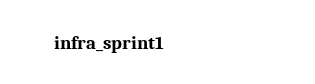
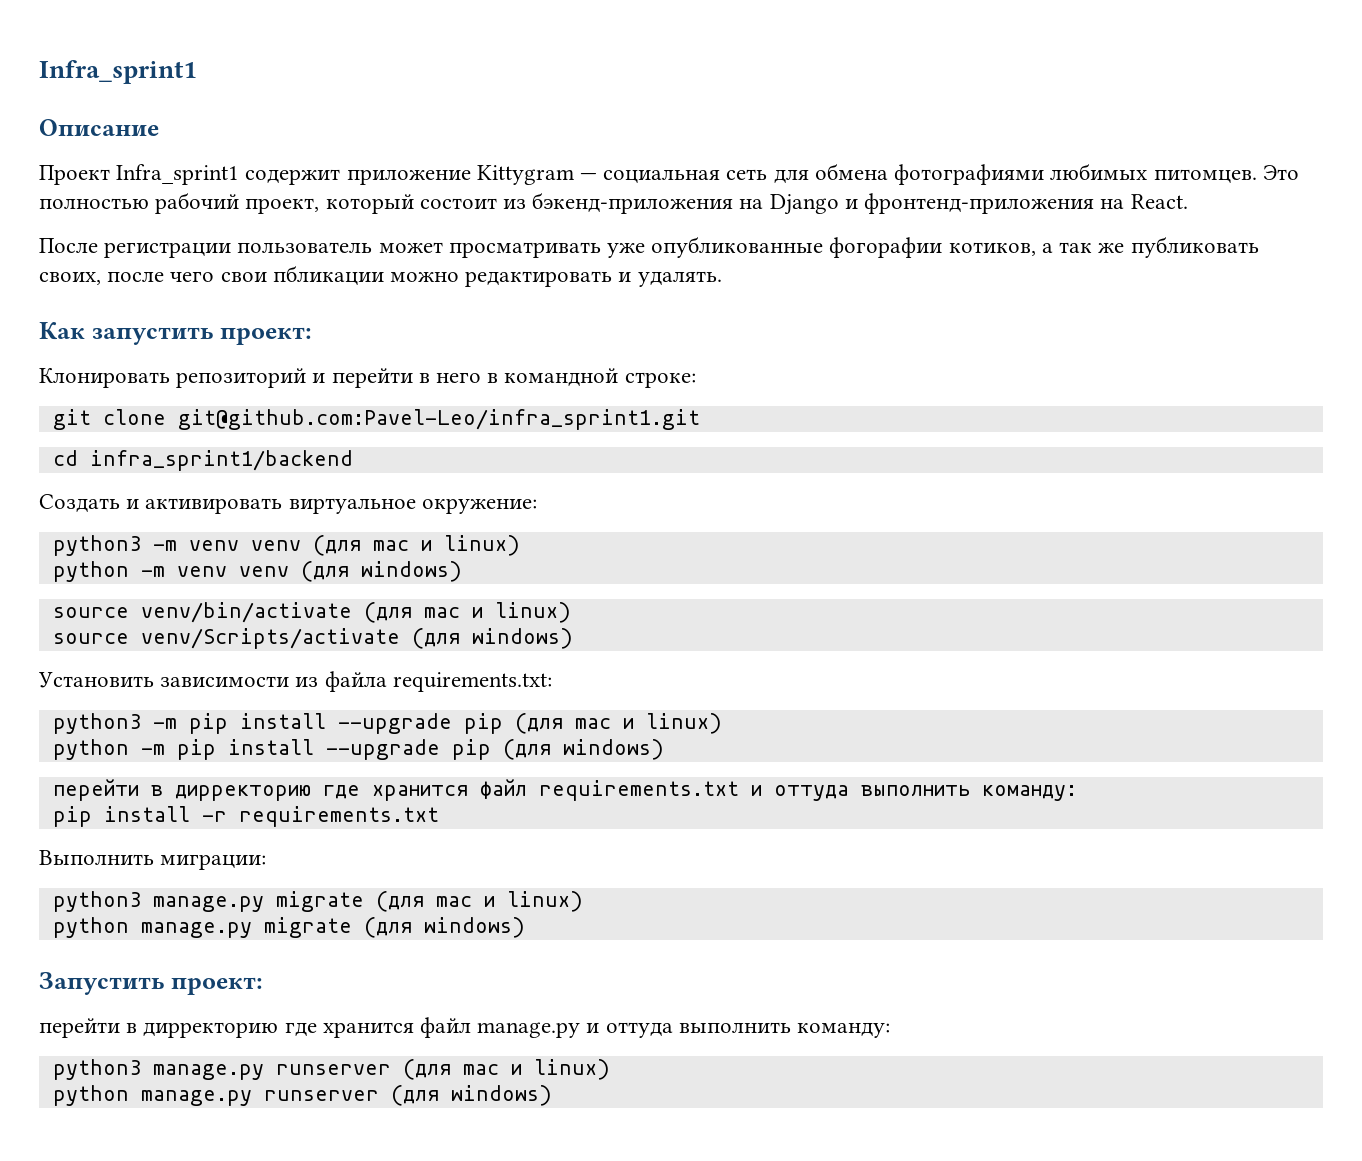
[54,36,164,53] infra_sprint1 -> [39,60,197,84] [39,119,159,136] [39,163,1299,185] [39,192,1188,215] [39,236,1259,258] [39,265,722,287] [39,322,312,345] [39,368,696,388] [52,409,700,430] [52,450,353,471] [39,494,537,514] [52,535,520,556] [52,561,462,582] [52,602,571,623] [52,628,573,649] [38,671,552,692] [52,713,722,734] [52,739,664,760] [52,779,1077,801] [52,806,439,827] [39,850,267,870] [52,891,583,912] [52,917,525,938] [39,972,263,995] [39,1017,891,1038] [52,1059,610,1080] [52,1085,552,1106] Infra_sprint1 // Описание // Проект Infra_sprint1 содержит приложение Kittygram — социальная сеть для обмена фотографиями любимых питомцев. Это полностью рабочий проект, который состоит из бэкенд-приложения на Django и фронтенд-приложения на React. // После регистрации пользователь может просматривать уже опубликованные фогорафии котиков, а так же публиковать своих, после чего свои пбликации можно редактировать и удалять. // Как запустить проект: // Клонировать репозиторий и перейти в него в командной строке: // git clone git@github.com:Pavel-Leo/infra_sprint1.git // cd infra_sprint1/backend // Cоздать и активировать виртуальное окружение: // python3 -m venv venv (для mac и linux) // python -m venv venv (для windows) // source venv/bin/activate (для mac и linux) // source venv/Scripts/activate (для windows) // Установить зависимости из файла requirements.txt: // python3 -m pip install --upgrade pip (для mac и linux) // python -m pip install --upgrade pip (для windows) // перейти в дирректорию где хранится файл requirements.txt и оттуда выполнить команду: // pip install -r requirements.txt // Выполнить миграции: // python3 manage.py migrate (для mac и linux) // python manage.py migrate (для windows) // Запустить проект: // перейти в дирректорию где хранится файл manage.py и оттуда выполнить команду: // python3 manage.py runserver (для mac и linux) // python manage.py runserver (для windows)

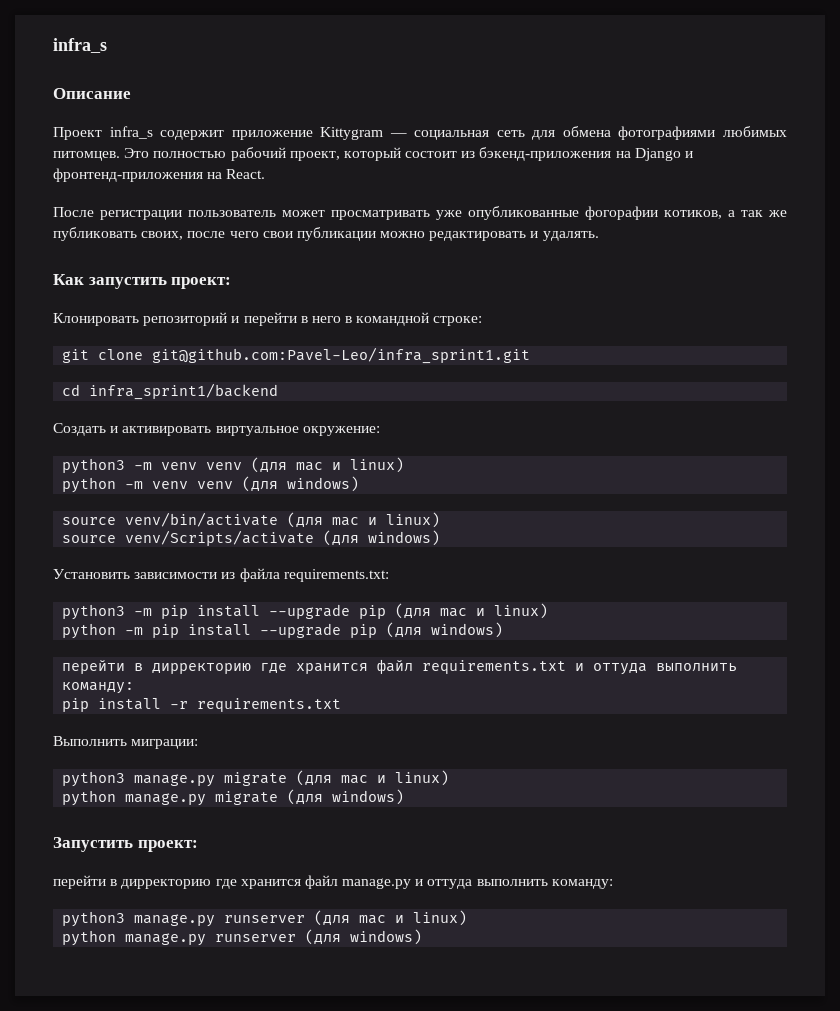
[39,60,197,84] Infra_sprint1 -> [53,38,107,53] infra_s
[116,164,240,185] Infra_sprint1 -> [109,126,153,139] infra_s
[272,265,384,286] пбликации -> [296,227,376,241] публикации

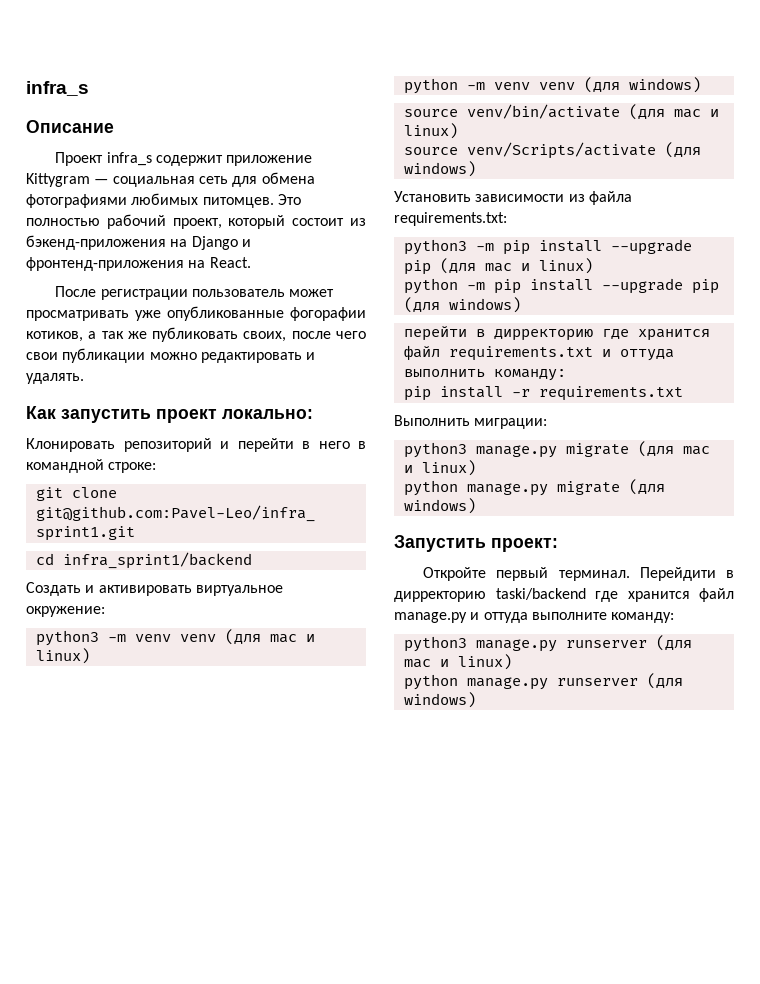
[171,277,232,289] проект: -> [156,409,313,423] проект локально:
[53,875,212,889] перейти в дирректорию -> [423,567,734,581] [394,588,586,602] Откройте первый терминал. Перейдити в дирректорию taski/backend
[476,879,548,886] выполнить -> [531,612,607,620] выполните

